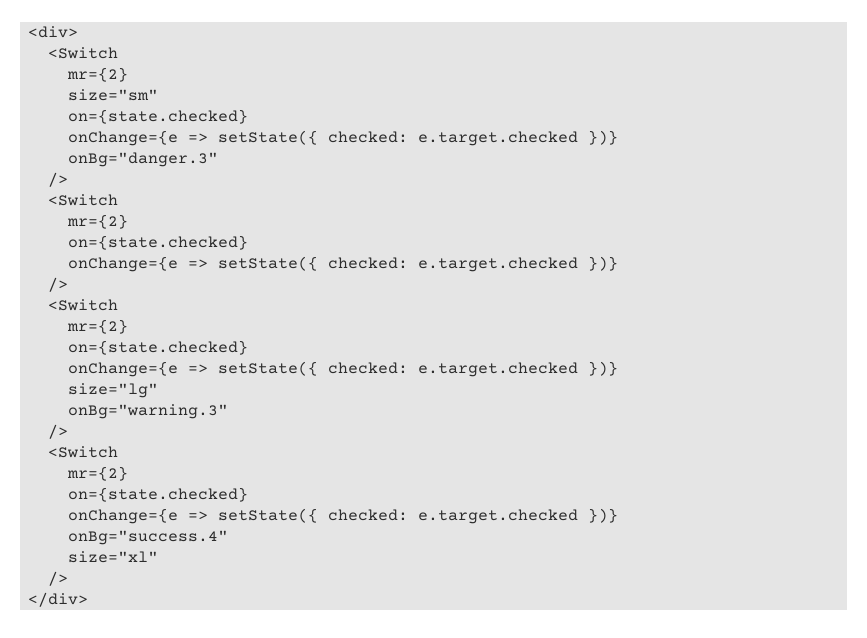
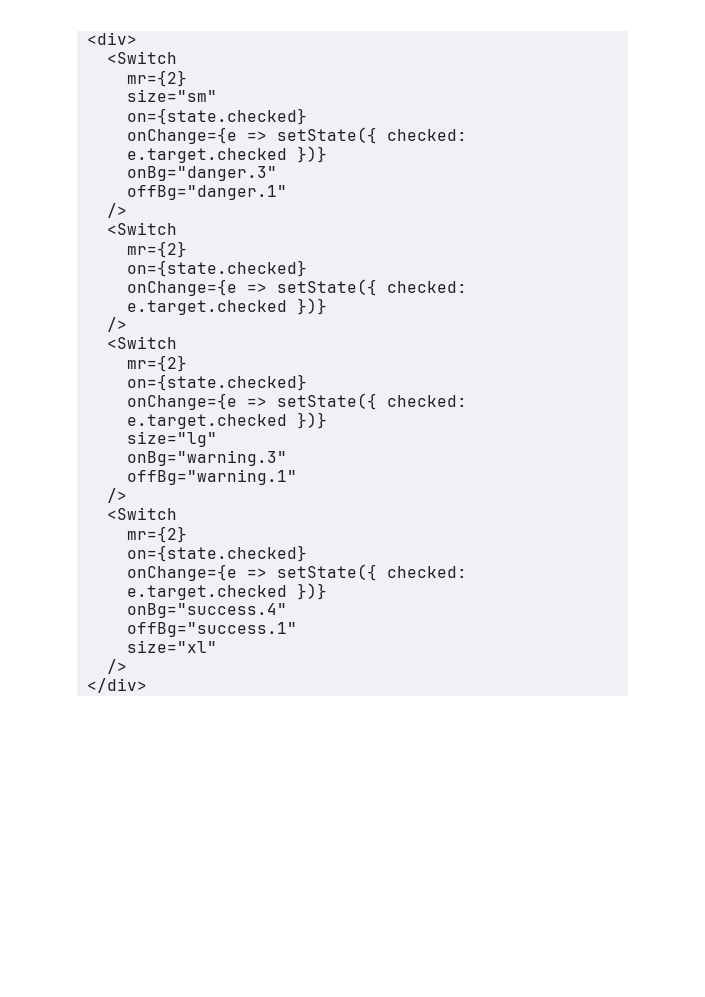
(219, 159) none -> [126,185,287,200] // offBg="danger.1"
(229, 411) none -> [126,469,297,485] // offBg="warning.1"
(229, 537) none -> [126,622,297,637] // offBg="success.1"

